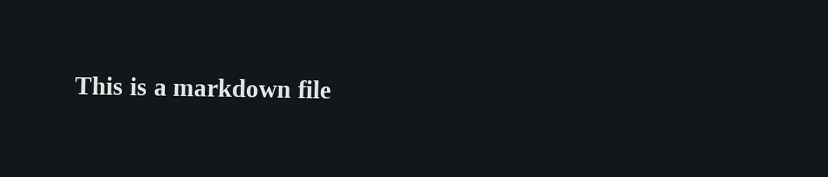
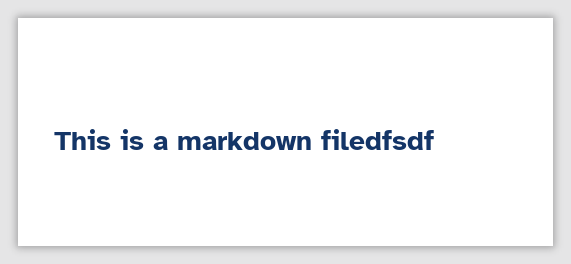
[297,79,332,99] file -> [321,129,434,150] filedfsdf

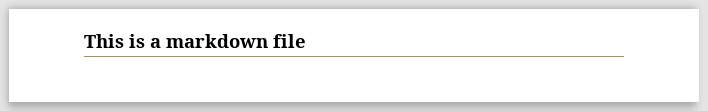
[321,129,434,150] filedfsdf -> [273,34,306,48] file

